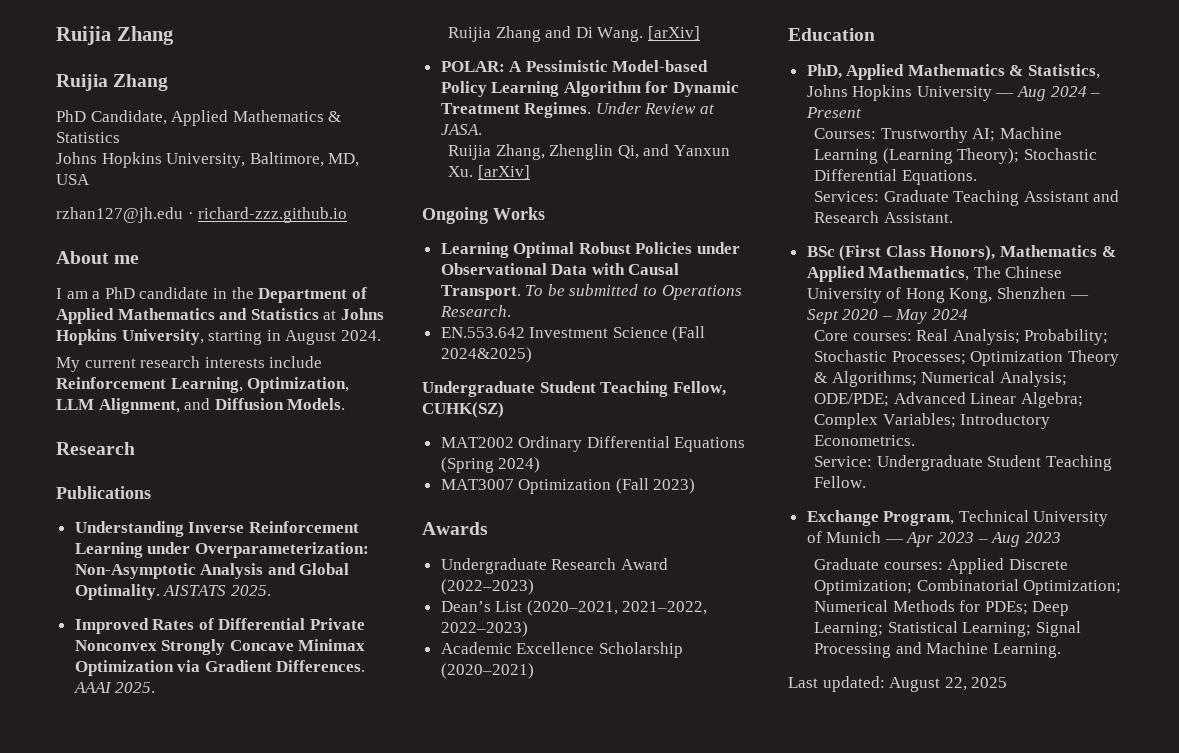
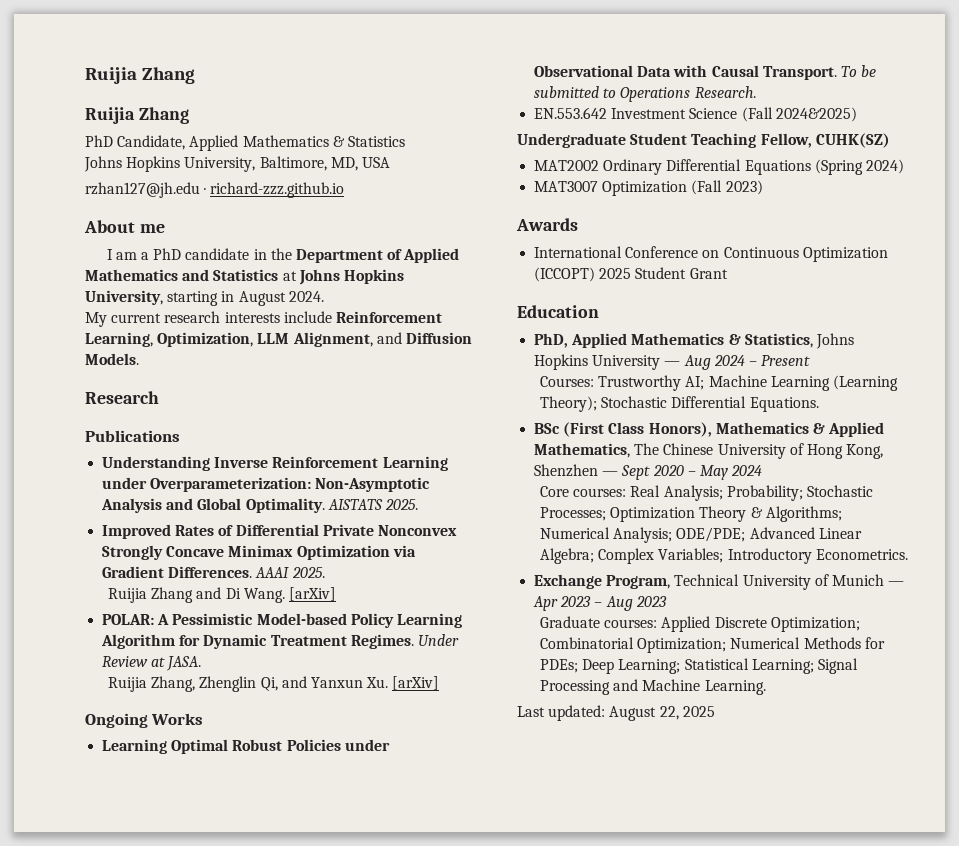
[440,558,668,574] [440,579,534,595] [440,600,708,616] [440,621,528,637] [440,642,683,658] [440,663,534,679] Undergraduate Research Award (2022–2023) // Dean’s List (2020–2021, 2021–2022, 2022–2023) // Academic Excellence Scholarship (2020–2021) -> [534,246,888,262] [534,267,728,282] International Conference on Continuous Optimization (ICCOPT) 2025 Student Grant
[814,190,1120,206] [814,211,953,223] // Services: Graduate Teaching Assistant and Research Assistant. -> (819, 404) none
[814,455,1112,471] [814,476,867,488] // Service: Undergraduate Student Teaching Fellow. -> (908, 554) none

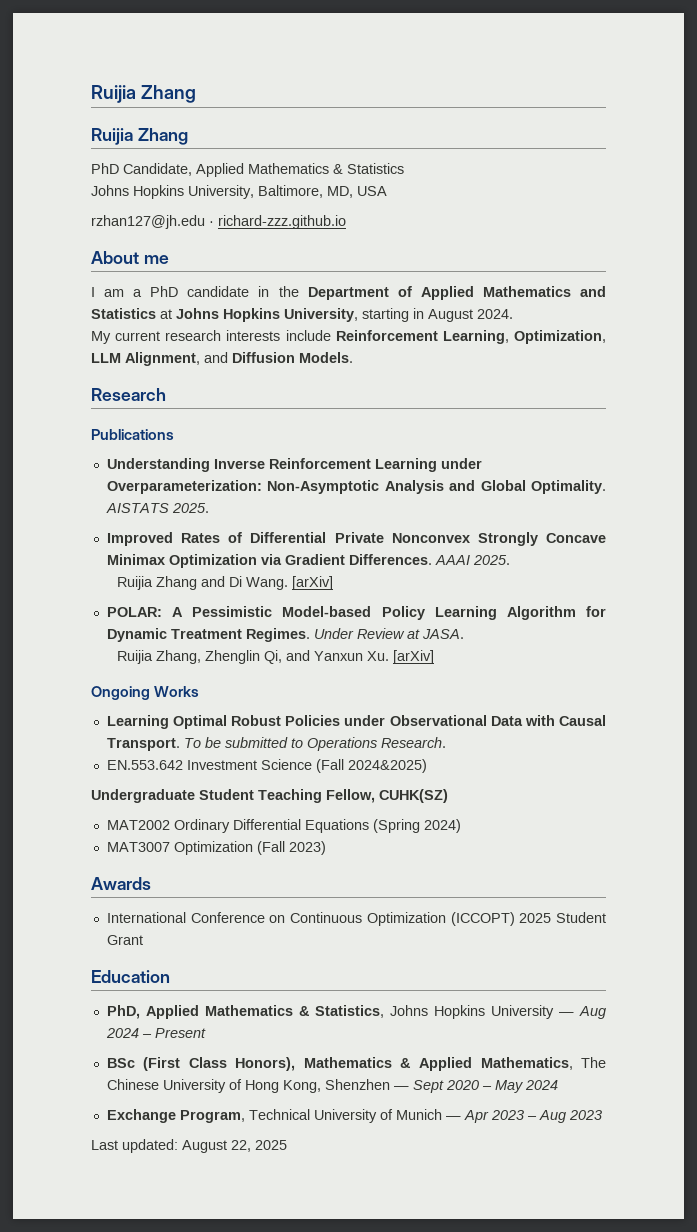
[540,375,898,391] [540,396,819,412] // Courses: Trustworthy AI; Machine Learning (Learning Theory); Stochastic Differential Equations. -> (206, 1033) none
[540,485,873,501] [540,506,842,522] [540,527,862,543] [540,548,908,564] // Core courses: Real Analysis; Probability; Stochastic Processes; Optimization Theory & Algorithms; Numerical Analysis; ODE/PDE; Advanced Linear Algebra; Complex Variables; Introductory Econometrics. -> (558, 1085) none
[540,616,860,632] [540,637,885,653] [540,658,858,674] [540,679,766,695] // Graduate courses: Applied Discrete Optimization; Combinatorial Optimization; Numerical Methods for PDEs; Deep Learning; Statistical Learning; Signal Processing and Machine Learning. -> (602, 1115) none

